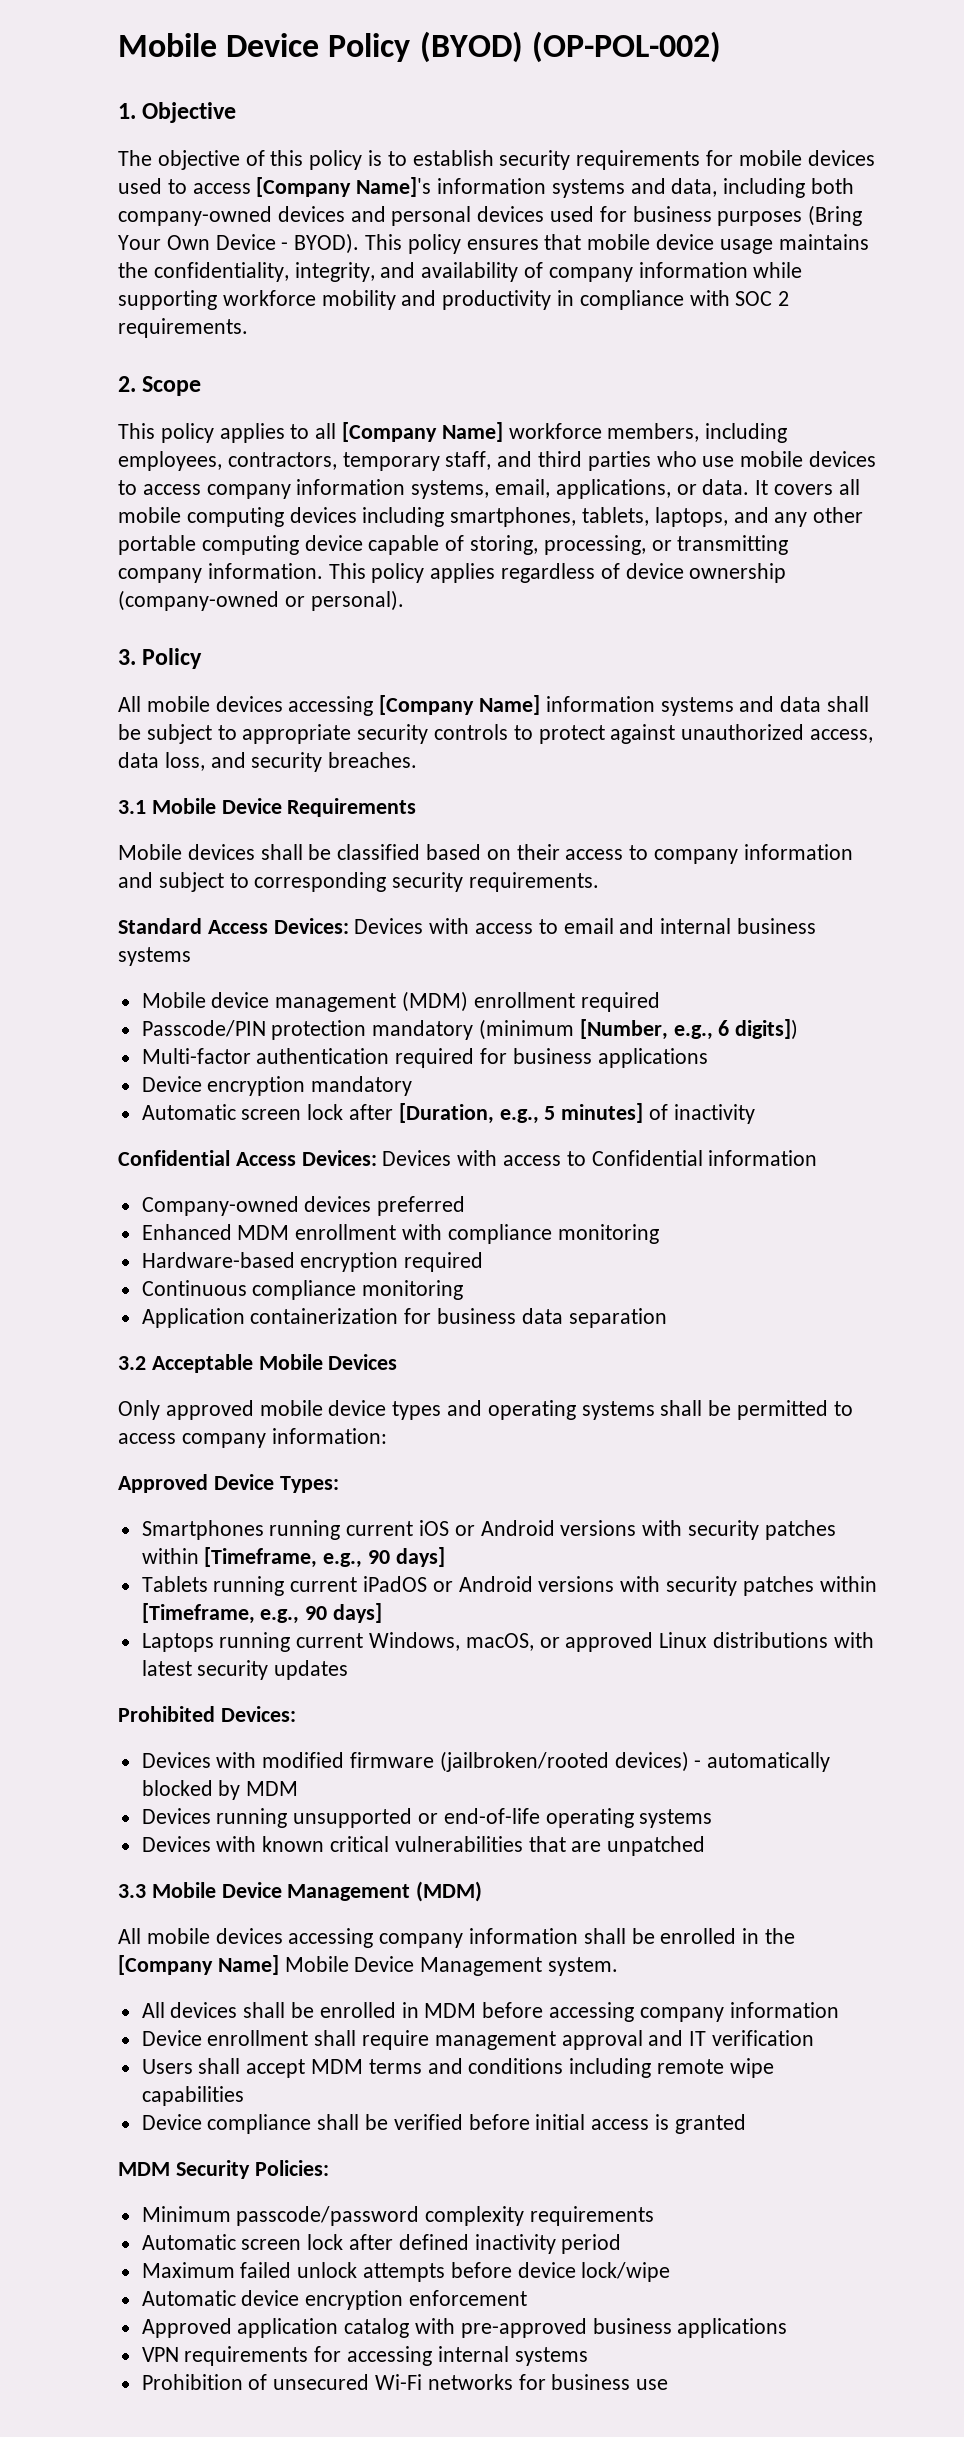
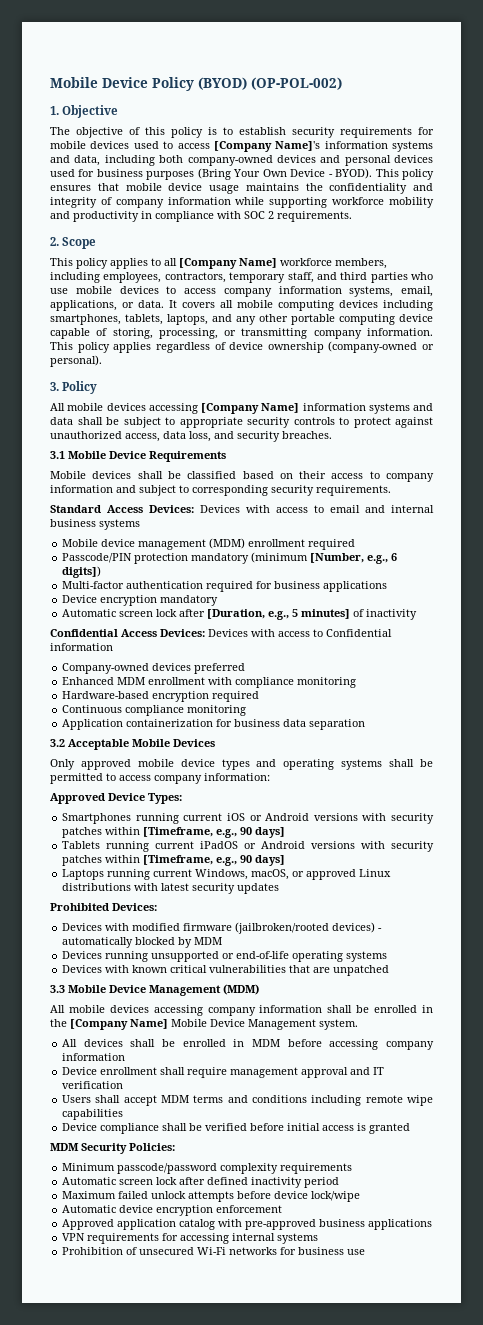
[153,262,519,282] confidentiality, integrity, and availability -> [329,183,433,194] [50,197,97,208] confidentiality and integrity

